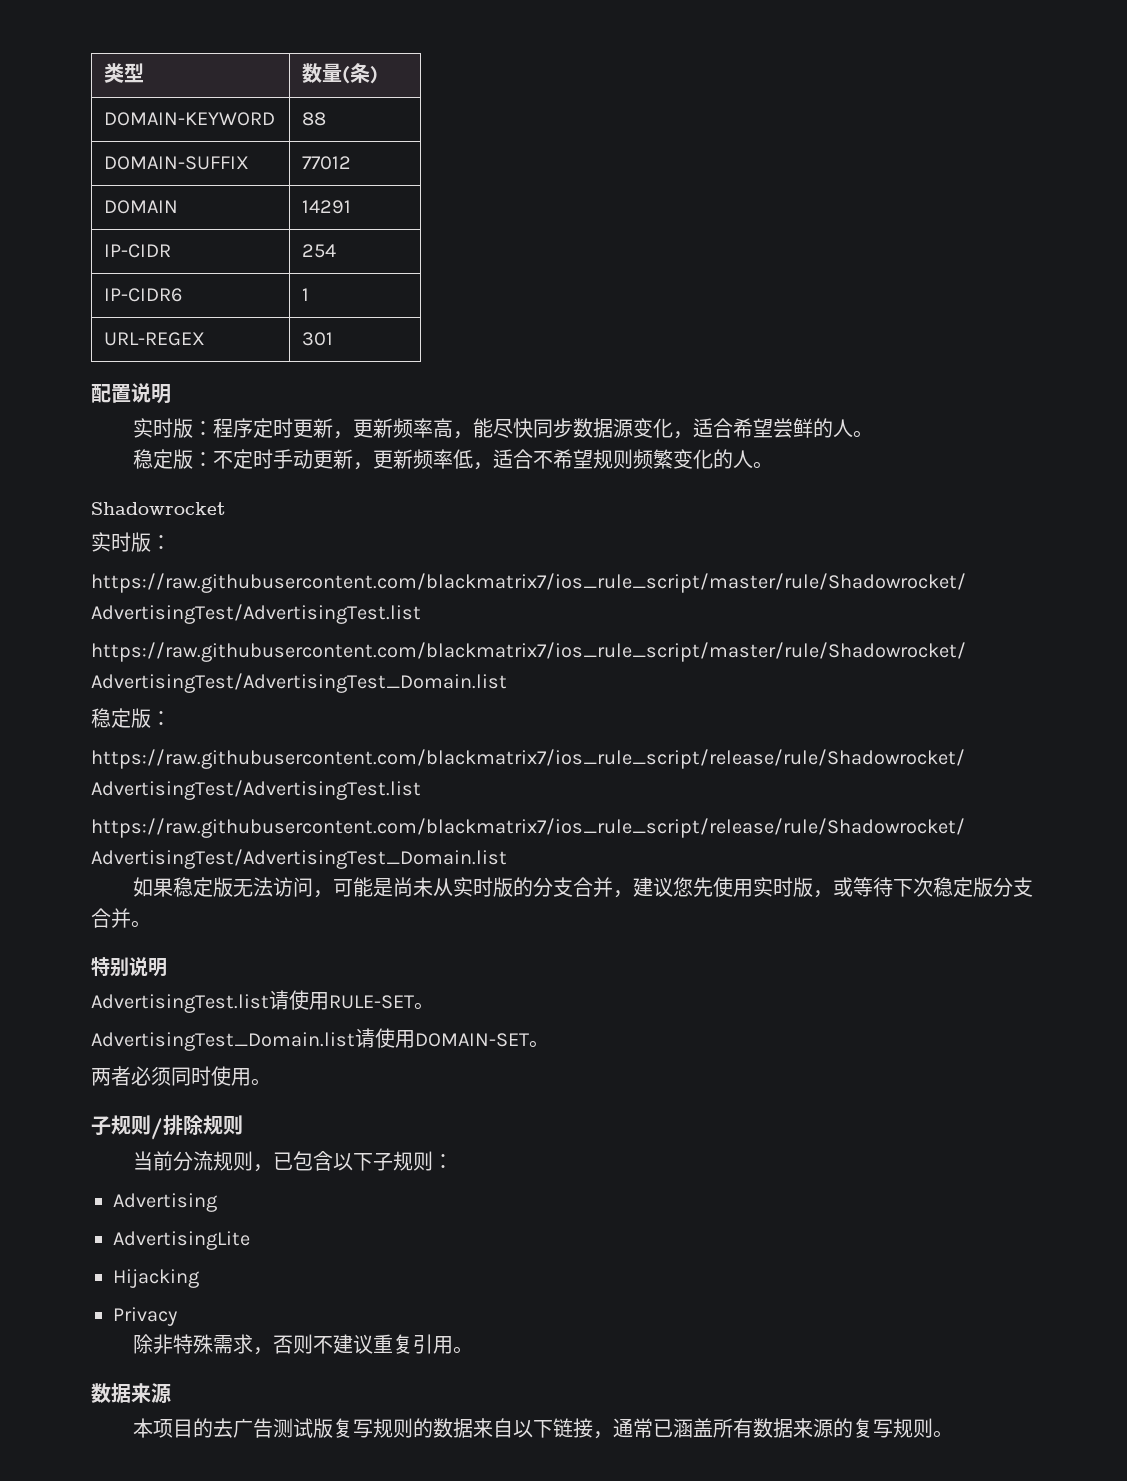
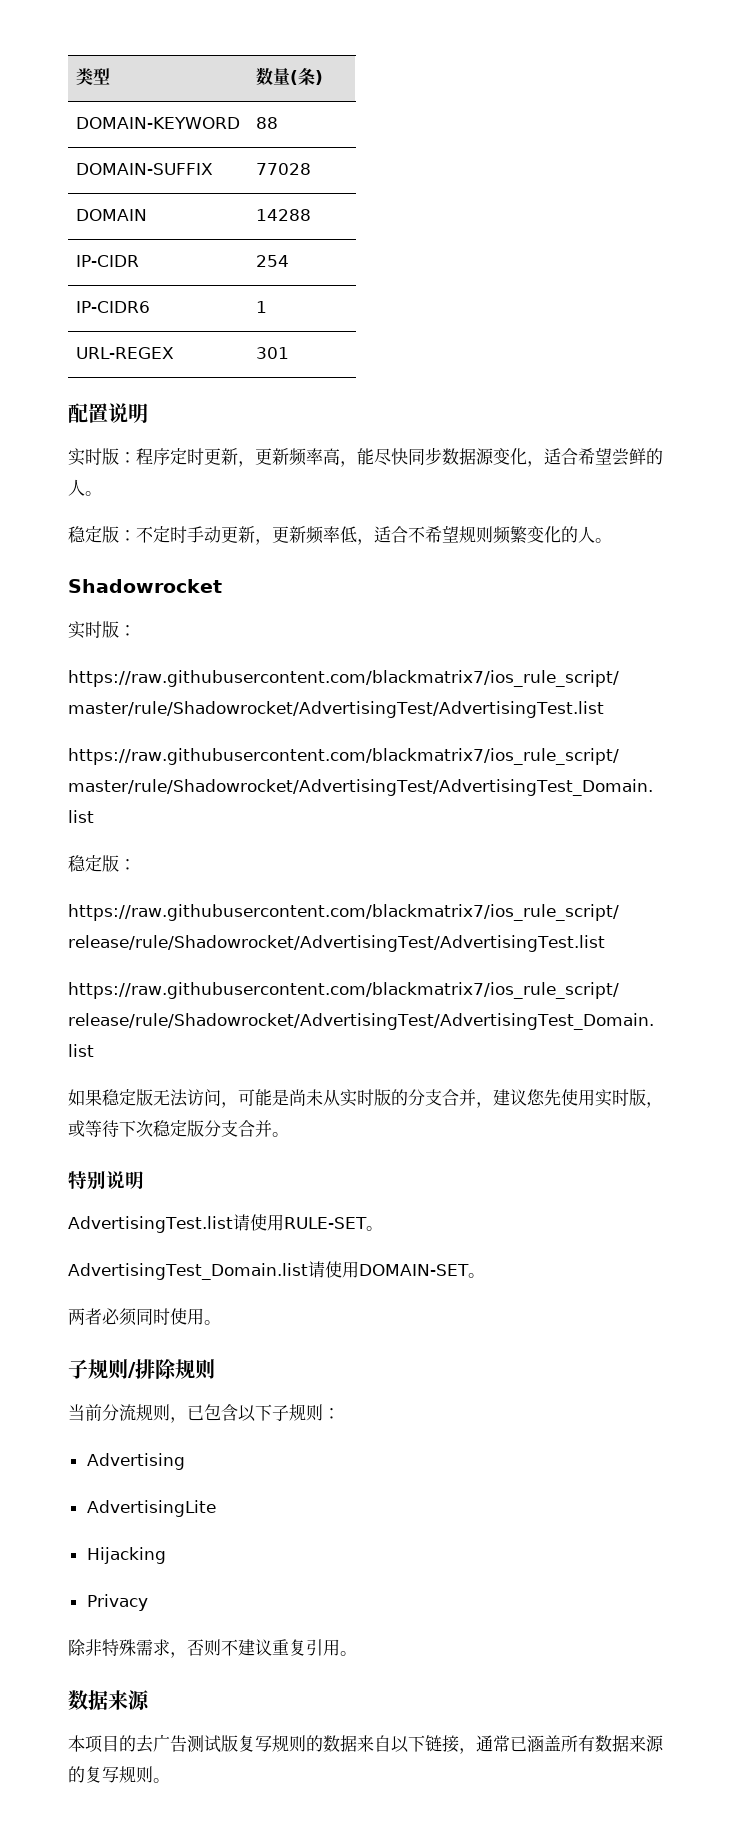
[302,156,352,170] 77012 -> [255,163,311,175] 77028
[302,200,352,214] 14291 -> [255,209,311,221] 14288

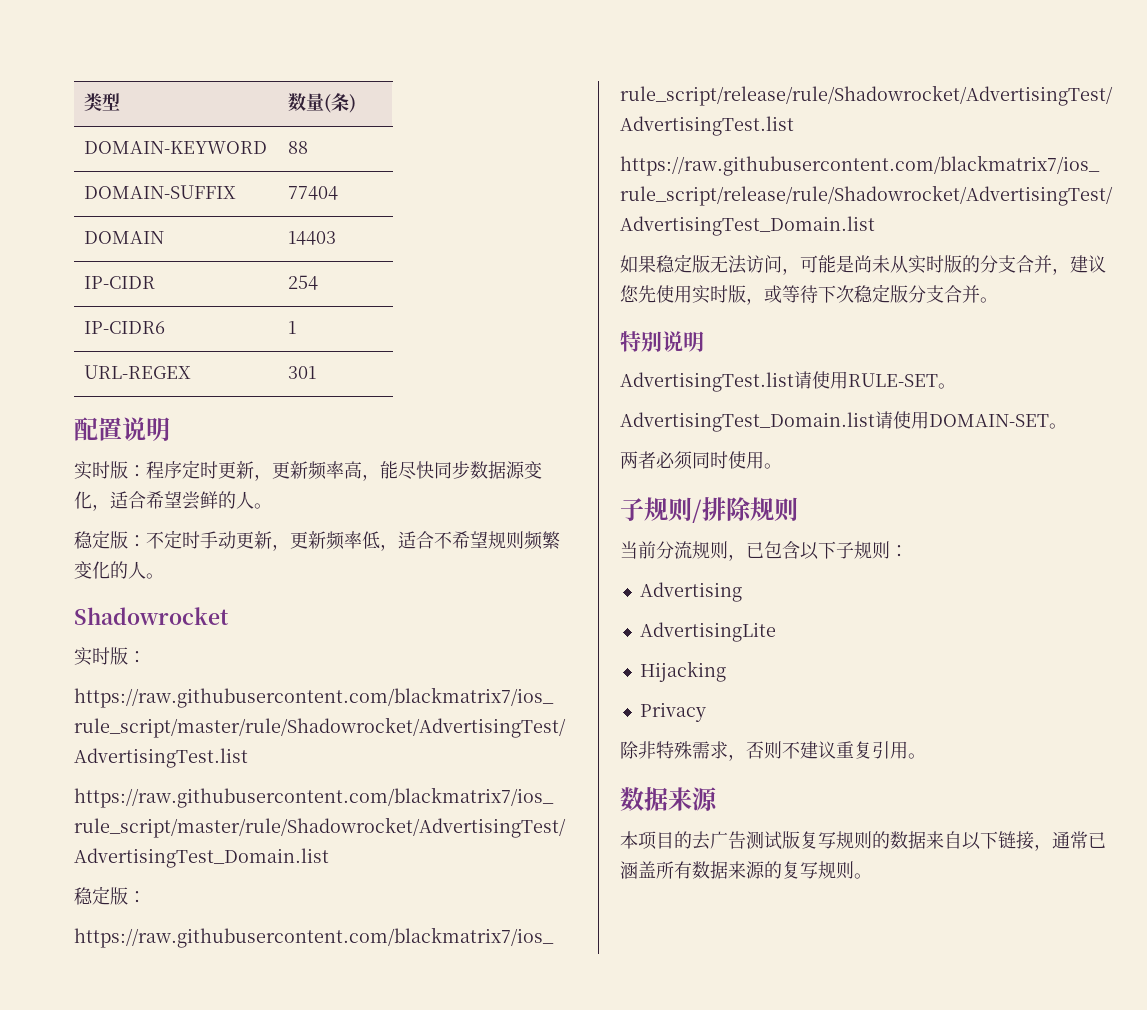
[255,163,311,175] 77028 -> [288,186,339,200] 77404
[255,209,311,221] 14288 -> [288,231,337,245] 14403

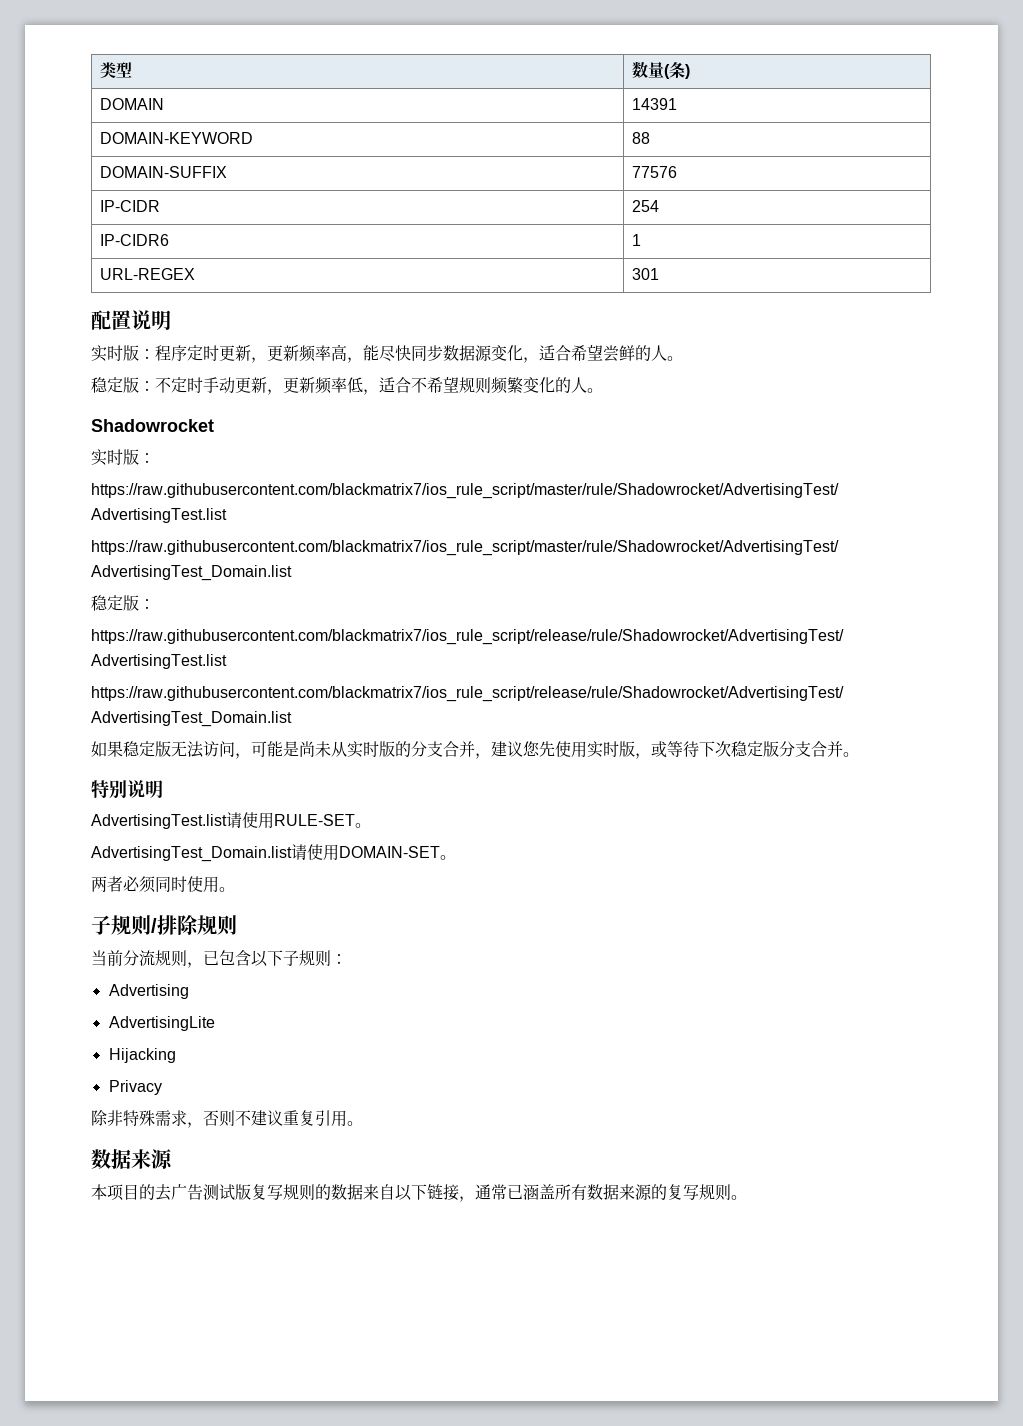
(357, 103) none -> [99,98,164,110] [631,98,677,110] // DOMAIN | 14391
[288,186,339,200] [84,231,165,244] [288,231,337,245] 77404 // DOMAIN | 14403 -> [631,166,677,178] 77576

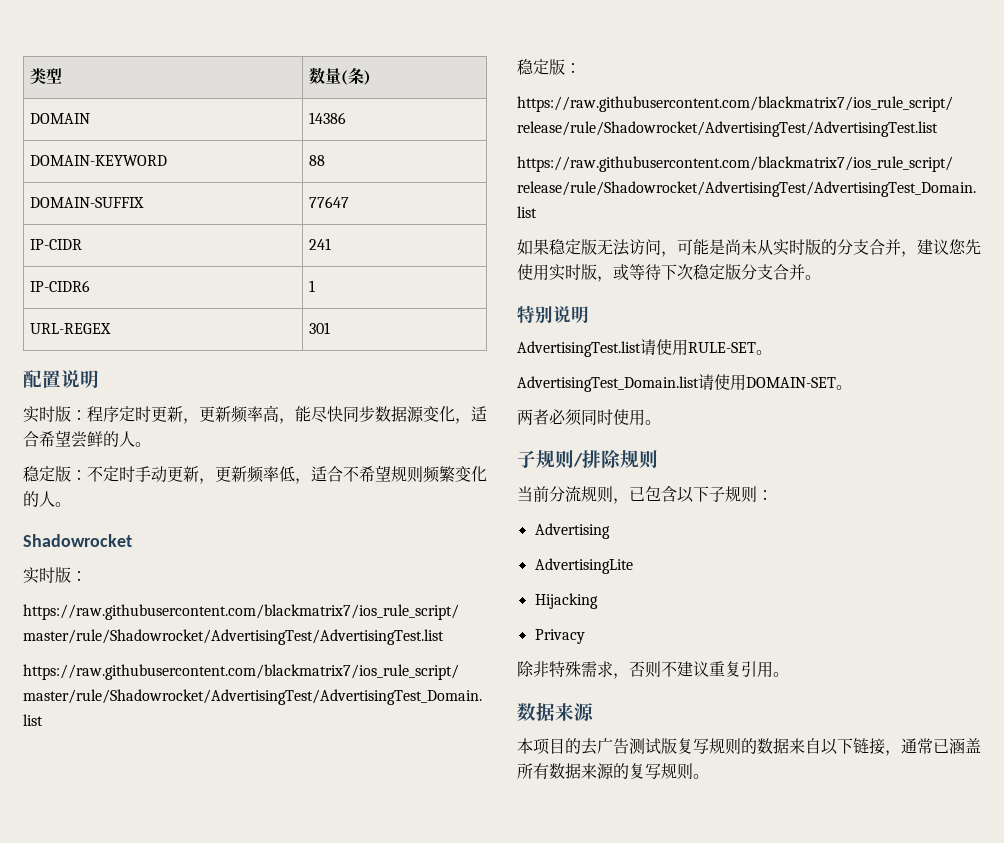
[631,98,677,110] 14391 -> [308,112,346,124] 14386
[631,166,677,178] 77576 -> [308,196,349,208] 77647
[631,200,659,212] 254 -> [308,238,331,250] 241

